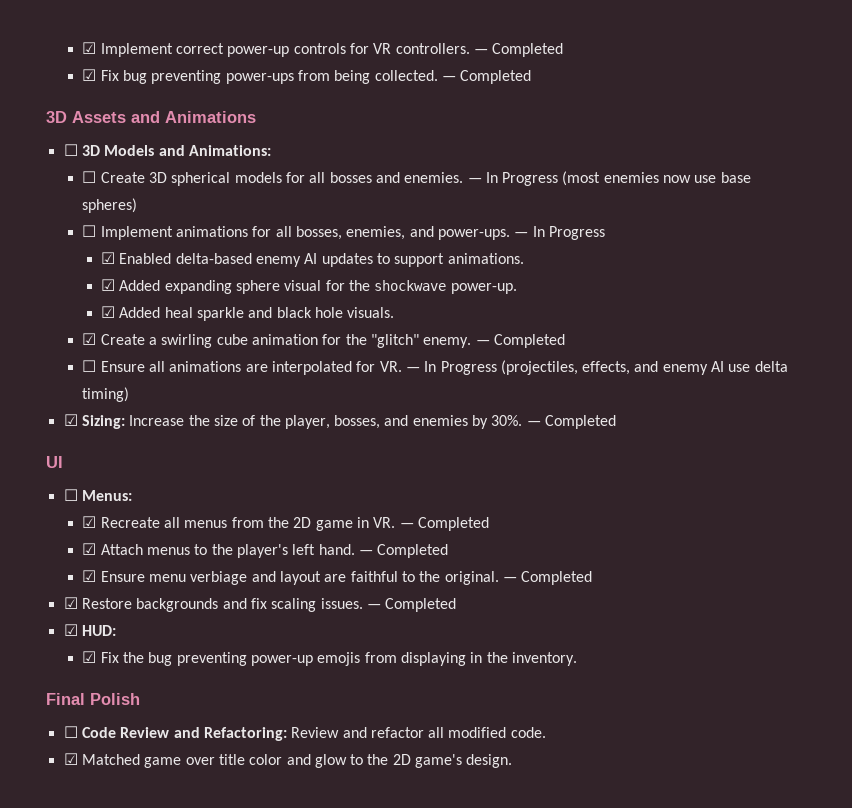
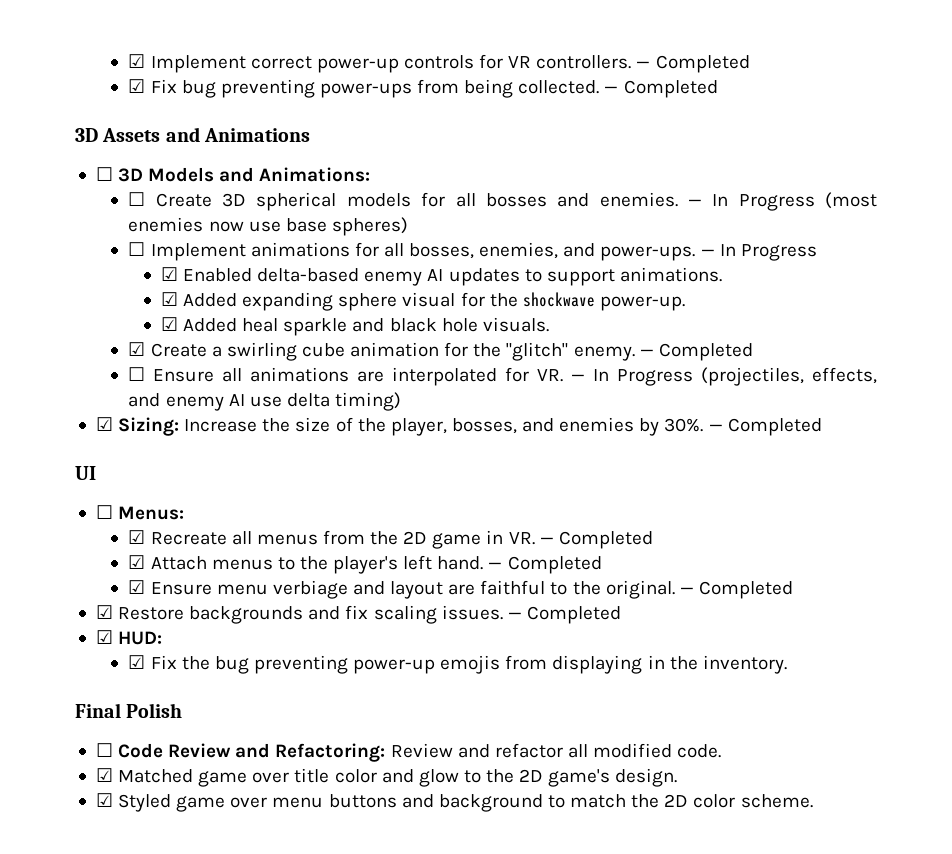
(513, 761) none -> [95,793,813,812] // ☑ Styled game over menu buttons and background to match the 2D color scheme.

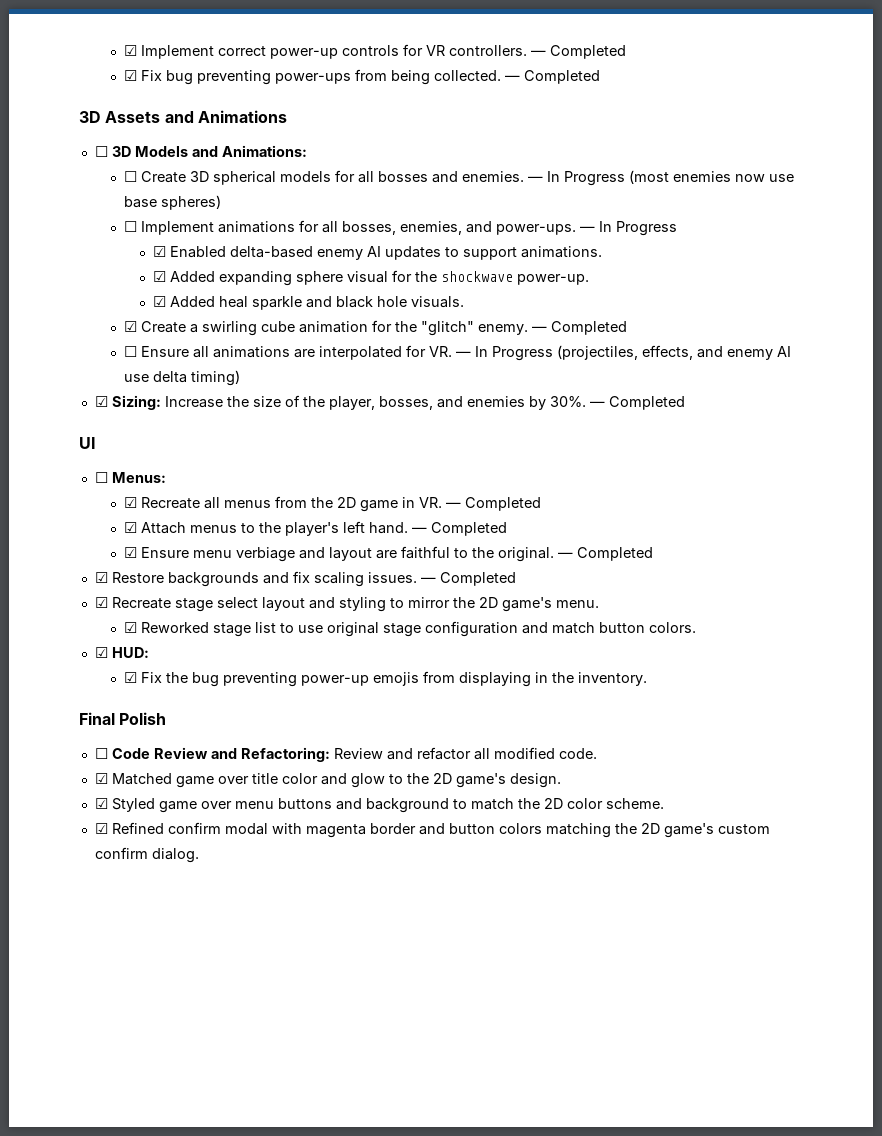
(621, 615) none -> [94,597,599,612] [123,621,696,637] // ☑ Recreate stage select layout and styling to mirror the 2D game's menu. // ☑ Reworked stage list to use original stage configuration and match button colors.
(813, 801) none -> [94,822,770,838] [94,847,199,863] // ☑ Refined confirm modal with magenta border and button colors matching the 2D game's custom confirm dialog.

